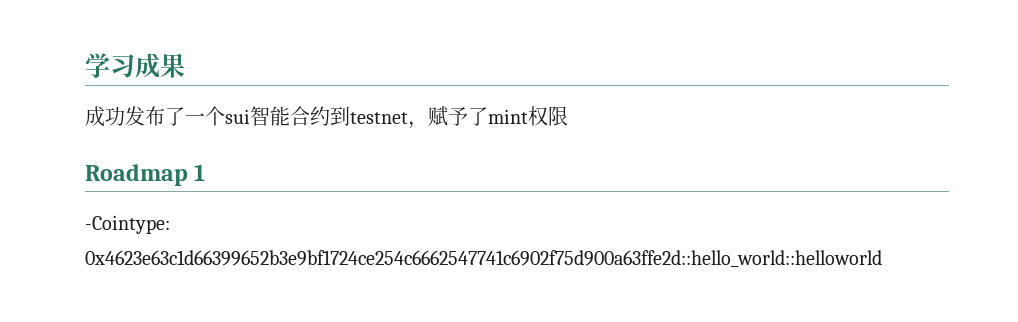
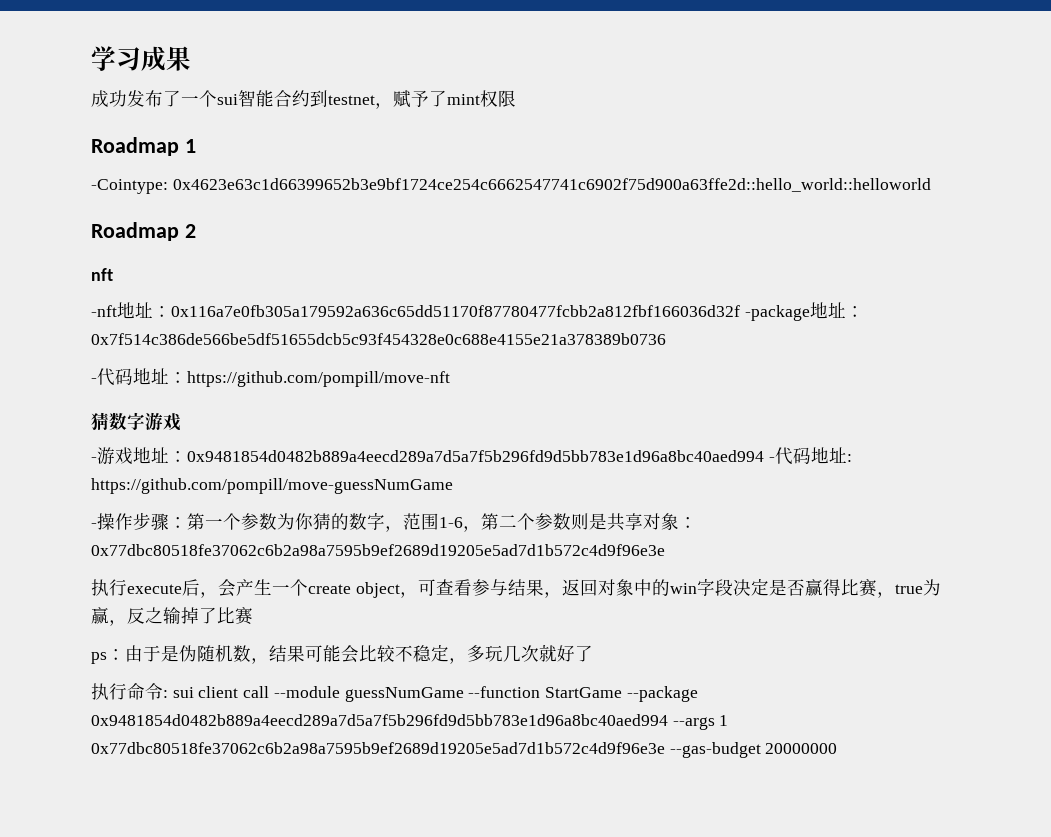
(882, 258) none -> [91,222,196,241] [91,268,113,281] [91,302,864,321] [91,333,666,345] [91,368,450,387] [91,412,181,431] [91,447,852,465] [91,478,453,494] [91,512,697,532] [91,544,665,556] [91,578,941,598] [91,607,253,626] [91,644,593,664] [91,683,698,702] [91,714,729,730] [91,742,838,758] // Roadmap 2 // nft // -nft地址：0x116a7e0fb305a179592a636c65dd51170f87780477fcbb2a812fbf166036d32f -package地址：0x7f514c386de566be5df51655dcb5c93f454328e0c688e4155e21a378389b0736 // -代码地址：https://github.com/pompill/move-nft // 猜数字游戏 // -游戏地址：0x9481854d0482b889a4eecd289a7d5a7f5b296fd9d5bb783e1d96a8bc40aed994 -代码地址: https://github.com/pompill/move-guessNumGame // -操作步骤：第一个参数为你猜的数字，范围1-6，第二个参数则是共享对象：0x77dbc80518fe37062c6b2a98a7595b9ef2689d19205e5ad7d1b572c4d9f96e3e // 执行execute后，会产生一个create object，可查看参与结果，返回对象中的win字段决定是否赢得比赛，true为赢，反之输掉了比赛 // ps：由于是伪随机数，结果可能会比较不稳定，多玩几次就好了 // 执行命令: sui client call --module guessNumGame --function StartGame --package 0x9481854d0482b889a4eecd289a7d5a7f5b296fd9d5bb783e1d96a8bc40aed994 --args 1 0x77dbc80518fe37062c6b2a98a7595b9ef2689d19205e5ad7d1b572c4d9f96e3e --gas-budget 20000000

